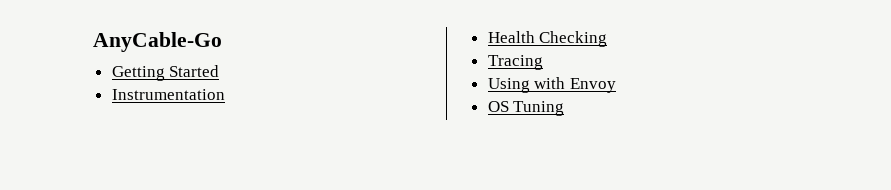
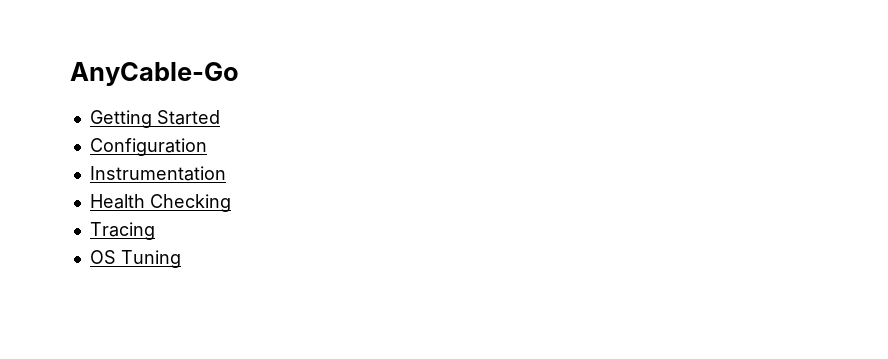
(220, 71) none -> [89,138,207,156] // Configuration
[487,77,616,93] // Using with Envoy -> (155, 231) none

